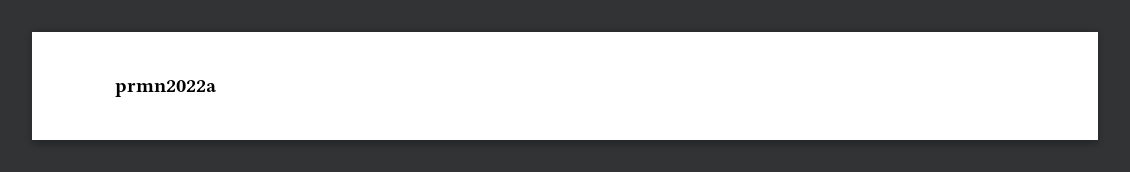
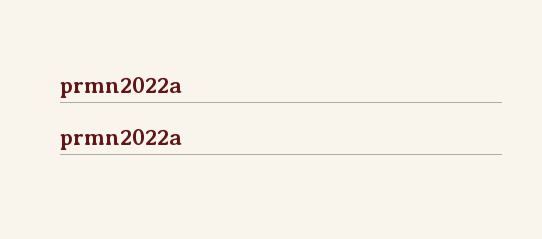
[115,80,217,97] prmn2022a -> [60,77,182,98] [60,129,182,150] prmn2022a // prmn2022a

